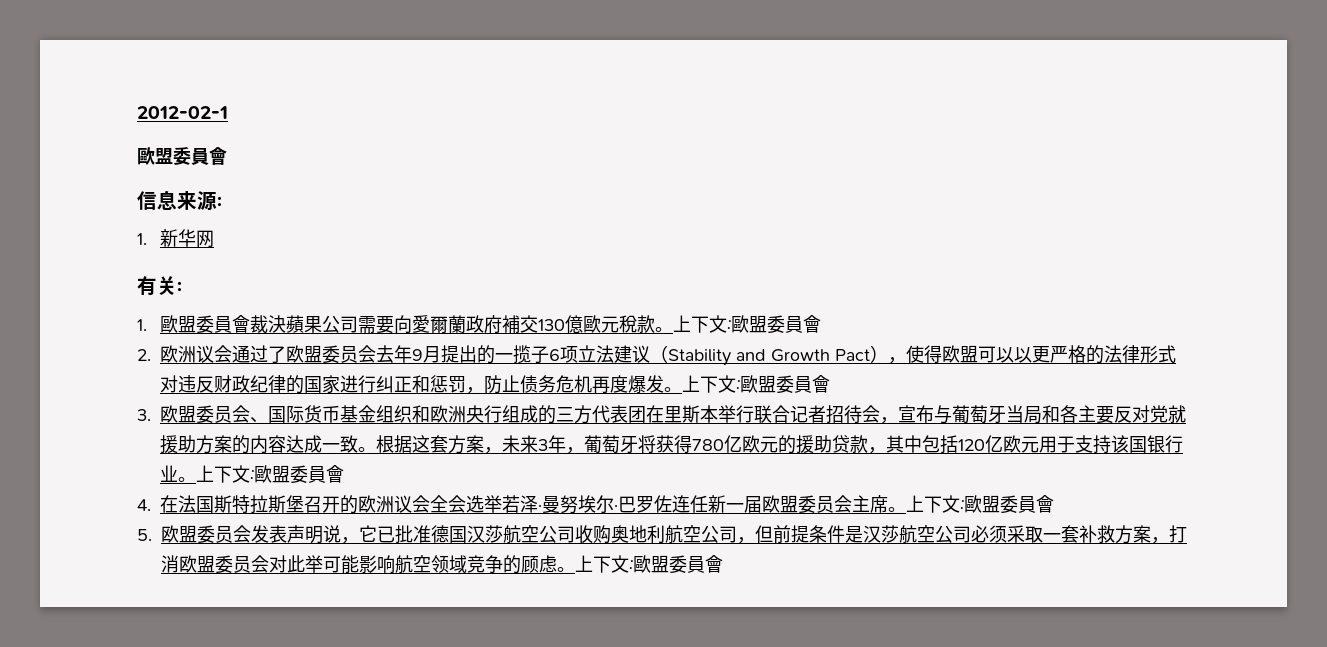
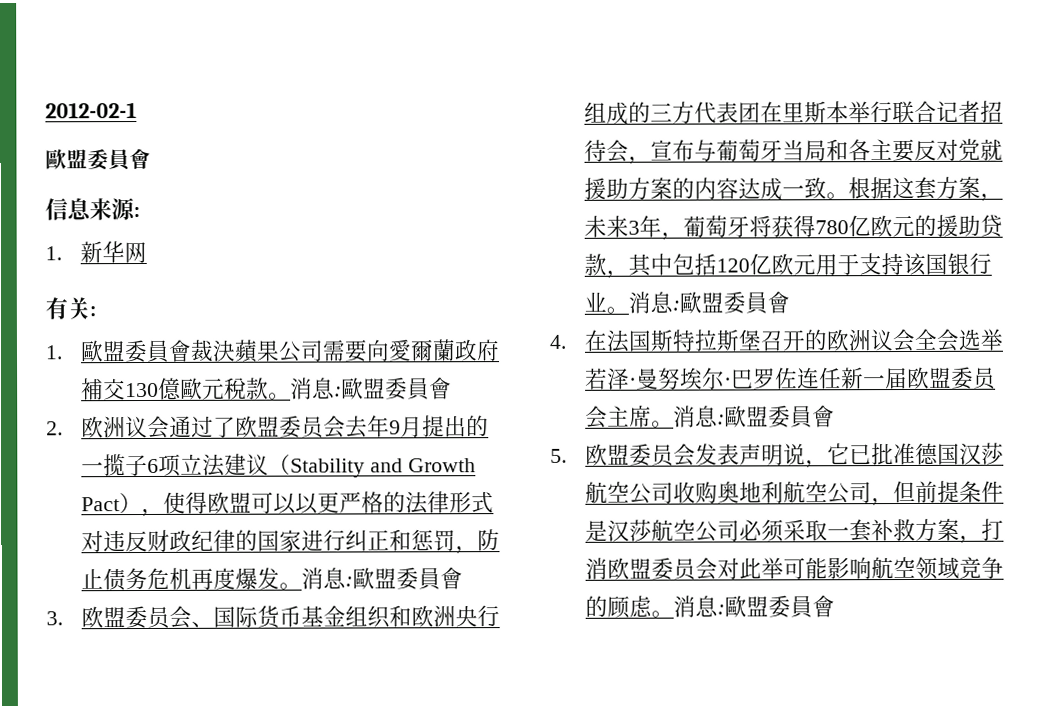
[672,315,727,333] 上下文 -> [289,377,335,400] 消息
[682,375,736,393] 上下文 -> [300,567,346,590] 消息
[196,465,250,483] 上下文 -> [627,291,673,314] 消息
[906,495,960,513] 上下文 -> [672,405,718,428] 消息
[575,555,629,573] 上下文 -> [672,595,718,618] 消息

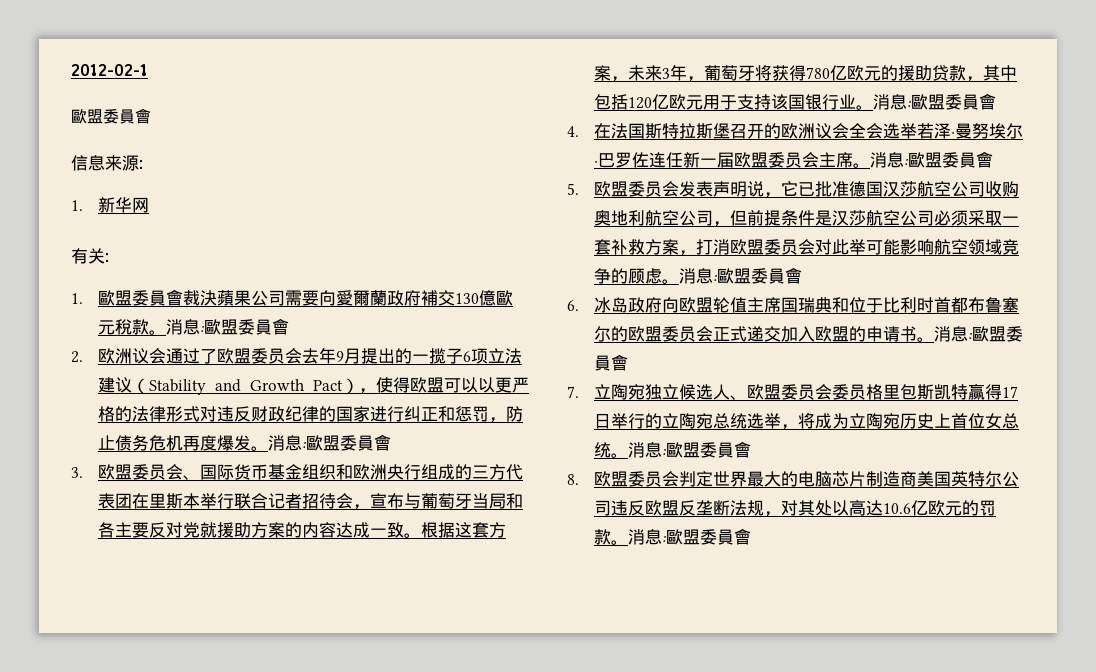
(835, 606) none -> [567,297,1020,313] [594,326,1024,342] [594,354,629,371] [567,383,1019,400] [594,413,1020,430] [594,441,752,458] [567,471,1020,487] [594,500,997,517] [594,528,752,545] // 6.冰岛政府向欧盟轮值主席国瑞典和位于比利时首都布鲁塞尔的欧盟委员会正式递交加入欧盟的申请书。消息:歐盟委員會 // 7.立陶宛独立候选人、欧盟委员会委员格里包斯凯特赢得17日举行的立陶宛总统选举，将成为立陶宛历史上首位女总统。消息:歐盟委員會 // 8.欧盟委员会判定世界最大的电脑芯片制造商美国英特尔公司违反欧盟反垄断法规，对其处以高达10.6亿欧元的罚款。消息:歐盟委員會

